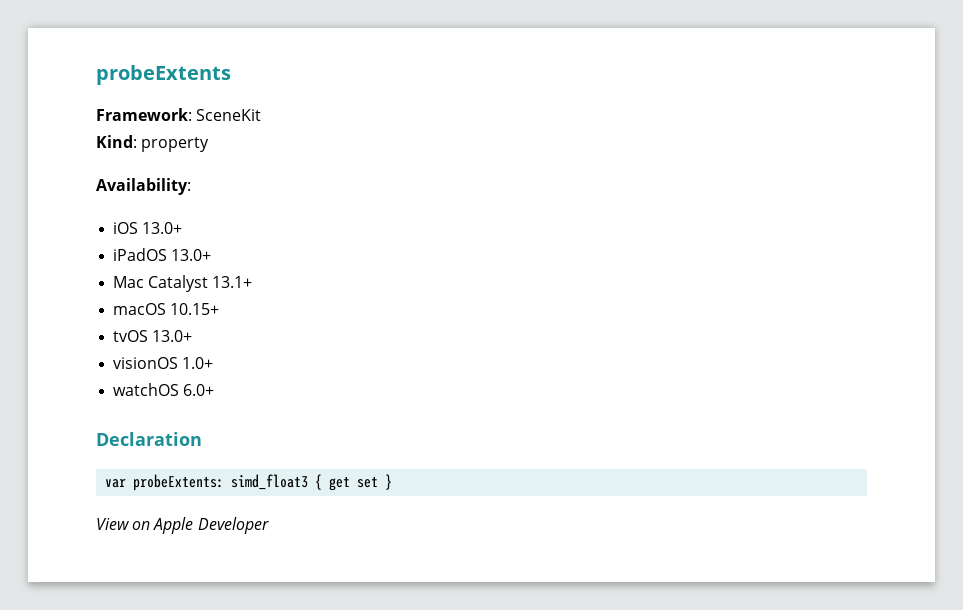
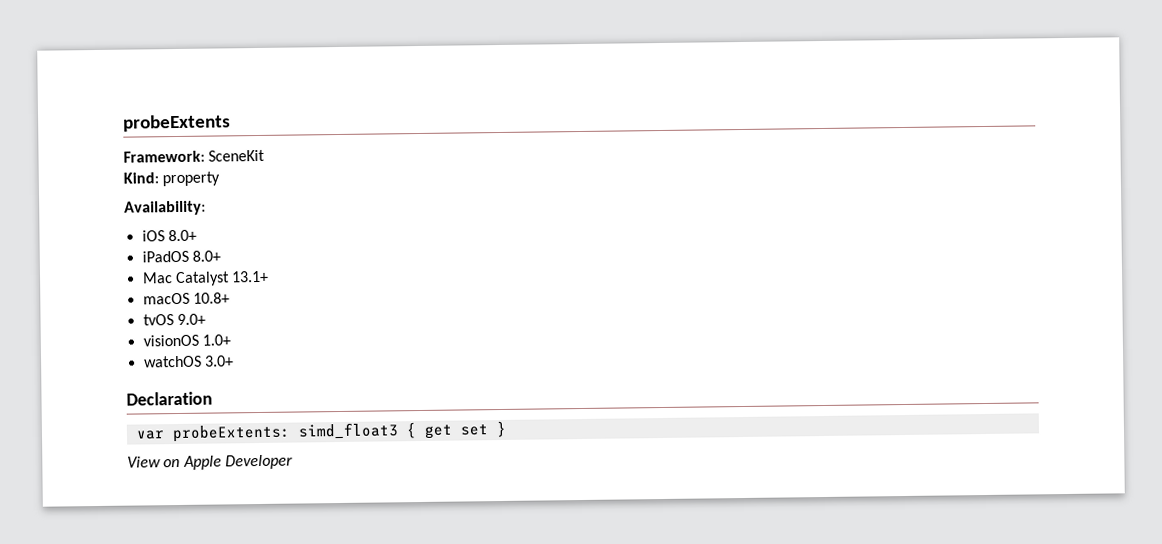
[142,222,183,234] 13.0+ -> [167,229,197,242] 8.0+
[171,249,212,261] 13.0+ -> [191,250,221,262] 8.0+
[170,303,220,315] 10.15+ -> [192,292,230,304] 10.8+
[152,330,193,342] 13.0+ -> [176,313,206,326] 9.0+
[183,384,215,396] 6.0+ -> [204,355,234,367] 3.0+

